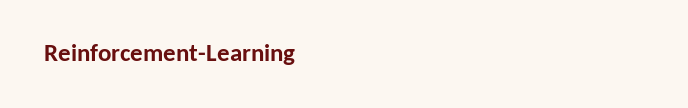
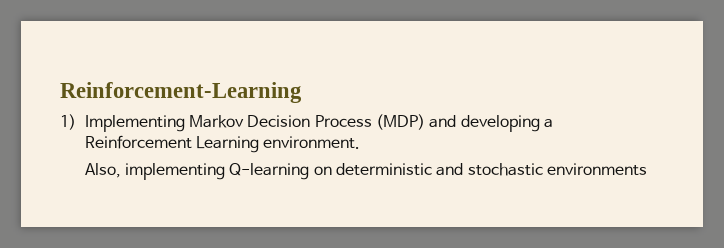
(295, 54) none -> [60,114,554,132] [84,135,361,153] [84,163,648,180] // 1) Implementing Markov Decision Process (MDP) and developing a Reinforcement Learning environment. // Also, implementing Q-learning on deterministic and stochastic environments

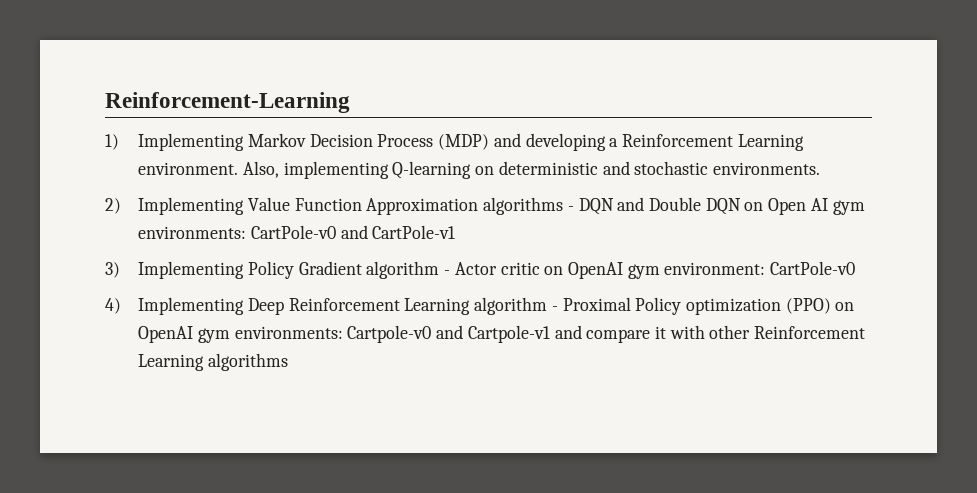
(361, 142) // -> (239, 168) none
[547,163,648,176] environments -> [713,162,821,175] [105,197,865,215] [138,225,456,239] [105,261,856,279] [105,297,855,315] [138,325,866,343] [138,353,288,371] environments. // 2) Implementing Value Function Approximation algorithms - DQN and Double DQN on Open AI gym environments: CartPole-v0 and CartPole-v1 // 3) Implementing Policy Gradient algorithm - Actor critic on OpenAI gym environment: CartPole-v0 // 4) Implementing Deep Reinforcement Learning algorithm - Proximal Policy optimization (PPO) on OpenAI gym environments: Cartpole-v0 and Cartpole-v1 and compare it with other Reinforcement Learning algorithms

